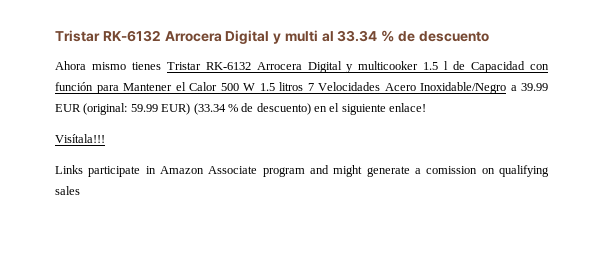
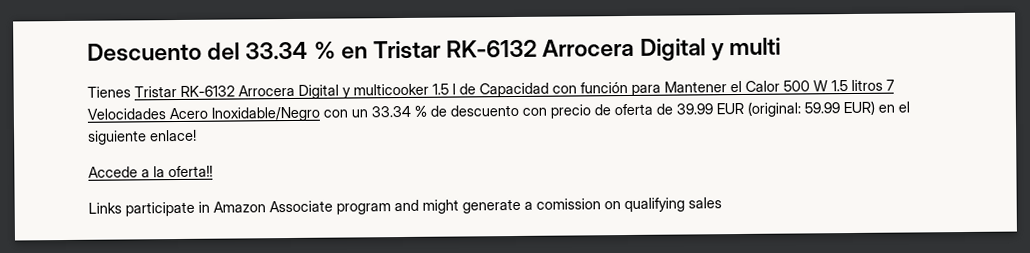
(55, 36) none -> [87,41,368,62] Descuento del 33.34 % en
[321,30,489,42] [55,61,161,70] al 33.34 % de descuento // Ahora mismo tienes -> [87,86,131,98] // Tienes
[510,85,517,91] a -> [323,103,673,119] con un 33.34 % de descuento con precio de oferta de
[193,103,311,115] (33.34 % de descuento) -> (875, 108) none
[55,134,105,143] Visítala!!! -> [88,165,213,178] Accede a la oferta!!

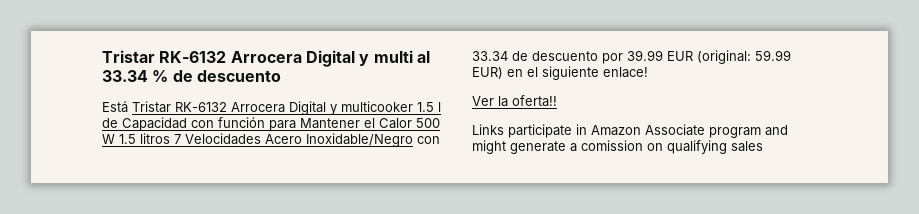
[87,41,368,62] Descuento del 33.34 % en -> (102, 56) none
[87,86,131,98] // Tienes -> [416,51,430,63] [102,70,281,82] [102,101,128,113] al 33.34 % de descuento // Está
[351,103,673,119] un 33.34 % de descuento con precio de oferta de -> [472,51,623,64] 33.34 de descuento por
[88,166,150,178] Accede a -> [472,96,494,106] Ver

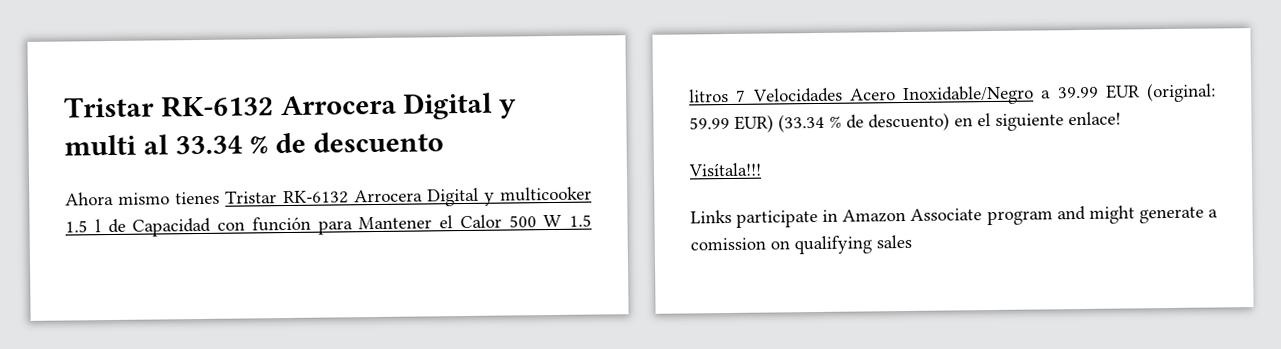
[102,101,128,113] Está -> [65,191,221,206] Ahora mismo tienes
[417,136,440,144] [472,51,623,64] con 33.34 de descuento por -> [1041,90,1052,99] a
(503, 73) none -> [778,112,950,133] (33.34 % de descuento)
[472,95,557,107] Ver la oferta!! -> [688,162,762,177] Visítala!!!

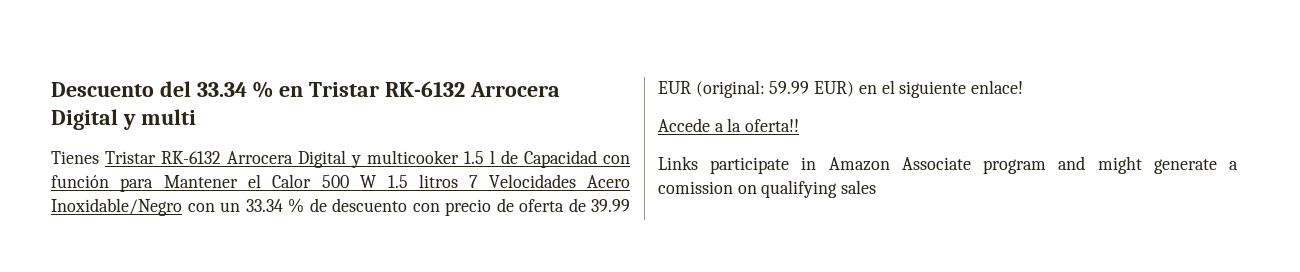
(64, 107) none -> [51,81,304,98] Descuento del 33.34 % en
[142,131,445,155] [65,191,221,206] al 33.34 % de descuento // Ahora mismo tienes -> [51,151,99,164] // Tienes
[1041,90,1052,99] a -> [187,198,586,216] con un 33.34 % de descuento con precio de oferta de
[778,112,950,133] (33.34 % de descuento) -> (855, 89) none
[688,162,762,177] Visítala!!! -> [658,118,800,132] Accede a la oferta!!

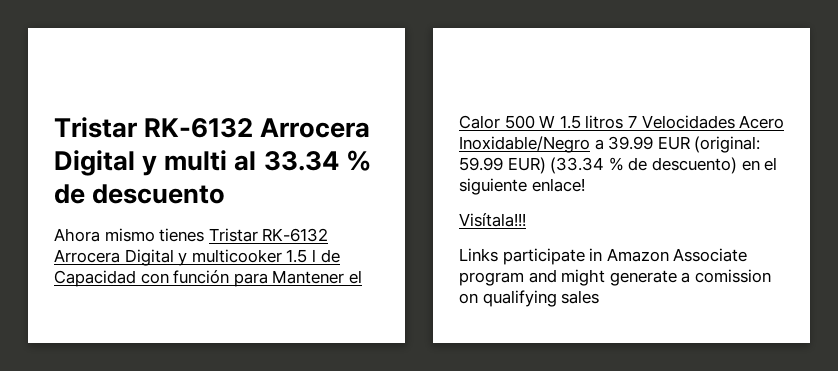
[51,81,304,98] Descuento del 33.34 % en -> (54, 127) none
[51,151,99,164] // Tienes -> [234,150,371,171] [54,184,226,204] [54,228,205,242] al 33.34 % de descuento // Ahora mismo tienes
[187,198,586,216] con un 33.34 % de descuento con precio de oferta de -> [594,139,604,150] a
(855, 89) none -> [550,157,737,174] (33.34 % de descuento)
[658,118,800,132] Accede a la oferta!! -> [459,213,526,227] Visítala!!!

